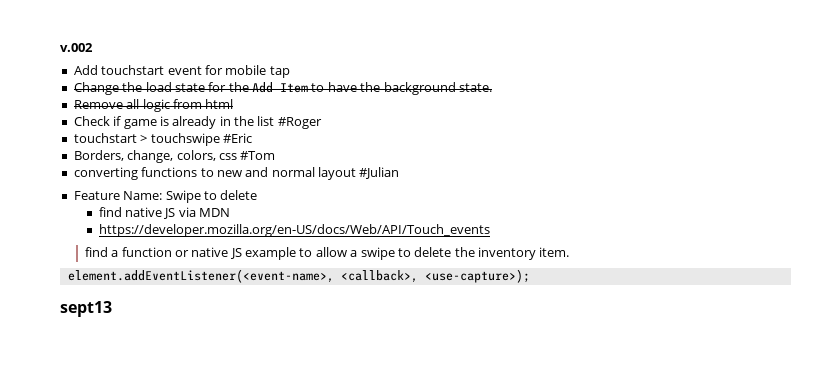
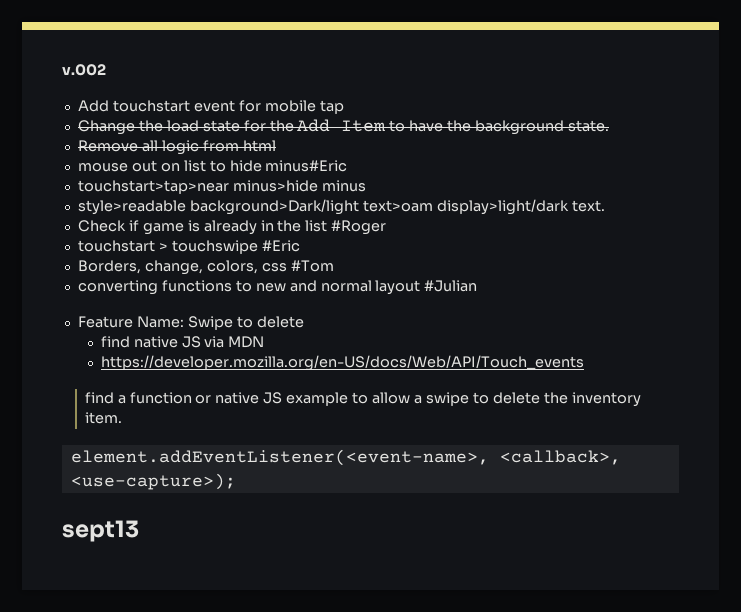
(234, 104) none -> [77,160,348,172] [77,180,366,194] [77,199,605,215] // mouse out on list to hide minus#Eric // touchstart>tap>near minus>hide minus // style>readable background>Dark/light text>oam display>light/dark text.

